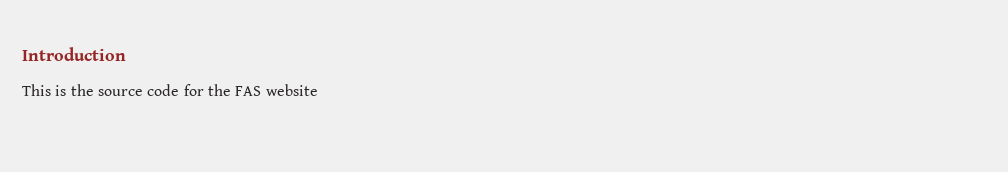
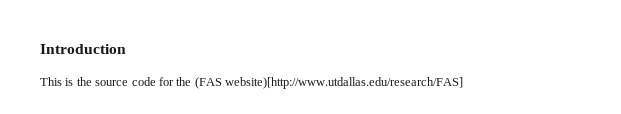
[235,84,318,96] FAS website -> [194,77,463,89] (FAS website)[http://www.utdallas.edu/research/FAS]

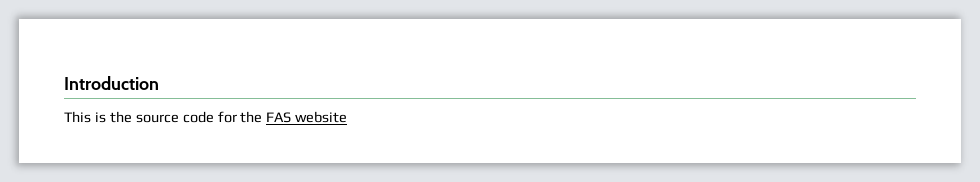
[194,77,463,89] (FAS website)[http://www.utdallas.edu/research/FAS] -> [266,111,348,123] FAS website

